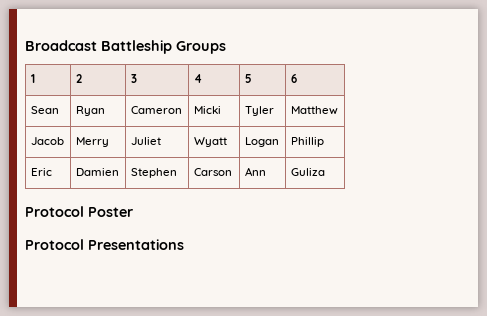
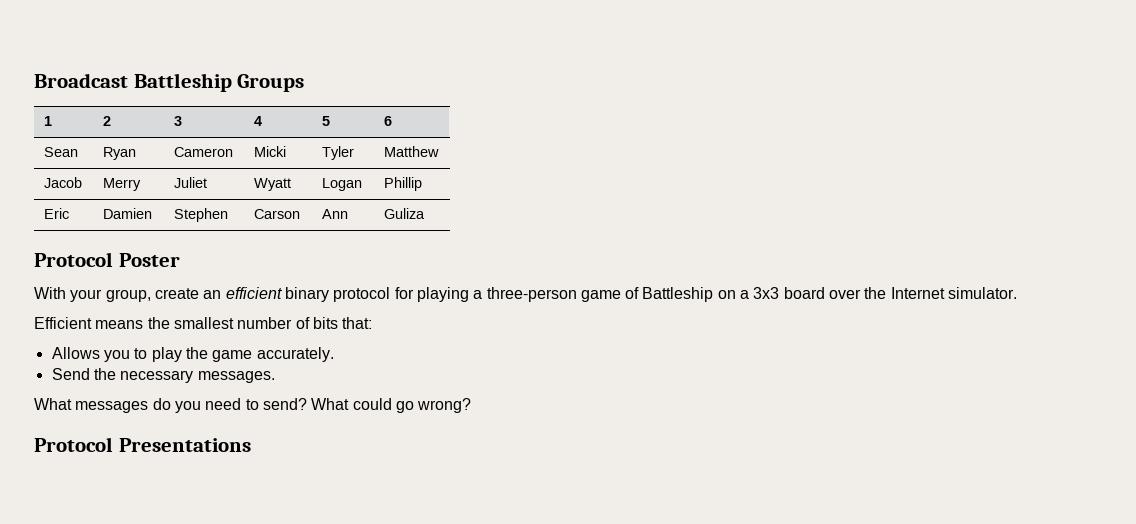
(133, 212) none -> [34,287,1018,302] [34,317,373,329] [51,347,334,362] [51,368,275,383] [34,398,472,413] // With your group, create an efficient binary protocol for playing a three-person game of Battleship on a 3x3 board over the Internet simulator. // Efficient means the smallest number of bits that: // Allows you to play the game accurately. // Send the necessary messages. // What messages do you need to send? What could go wrong?

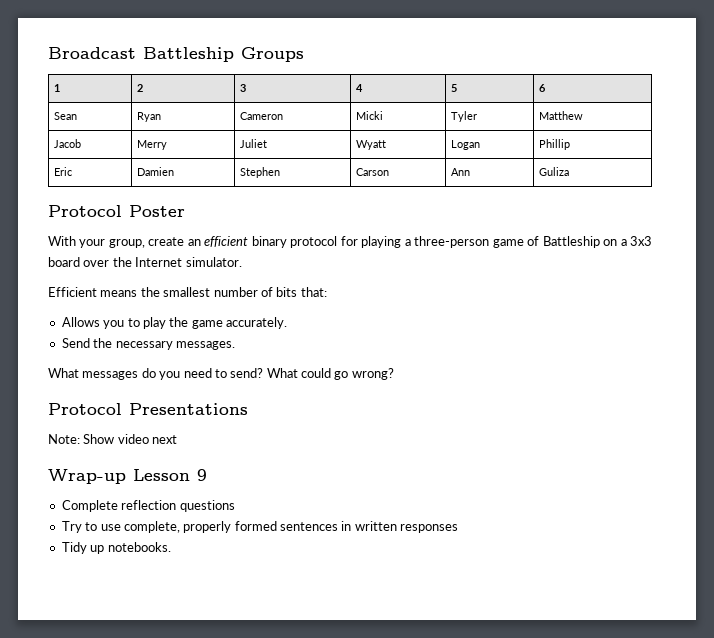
(251, 445) none -> [48,434,178,444] [48,469,207,484] [61,500,235,512] [61,521,459,533] [61,542,171,554] // Note: Show video next // Wrap-up Lesson 9 // Complete reflection questions // Try to use complete, properly formed sentences in written responses // Tidy up notebooks.

